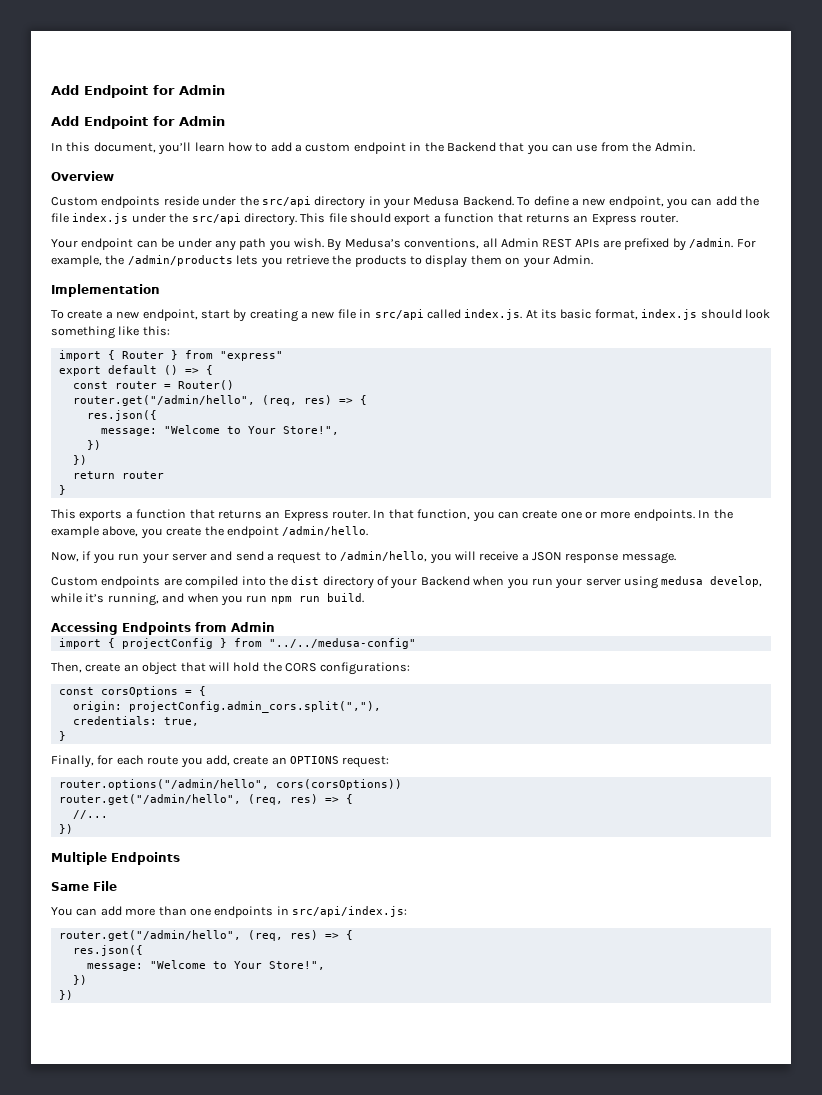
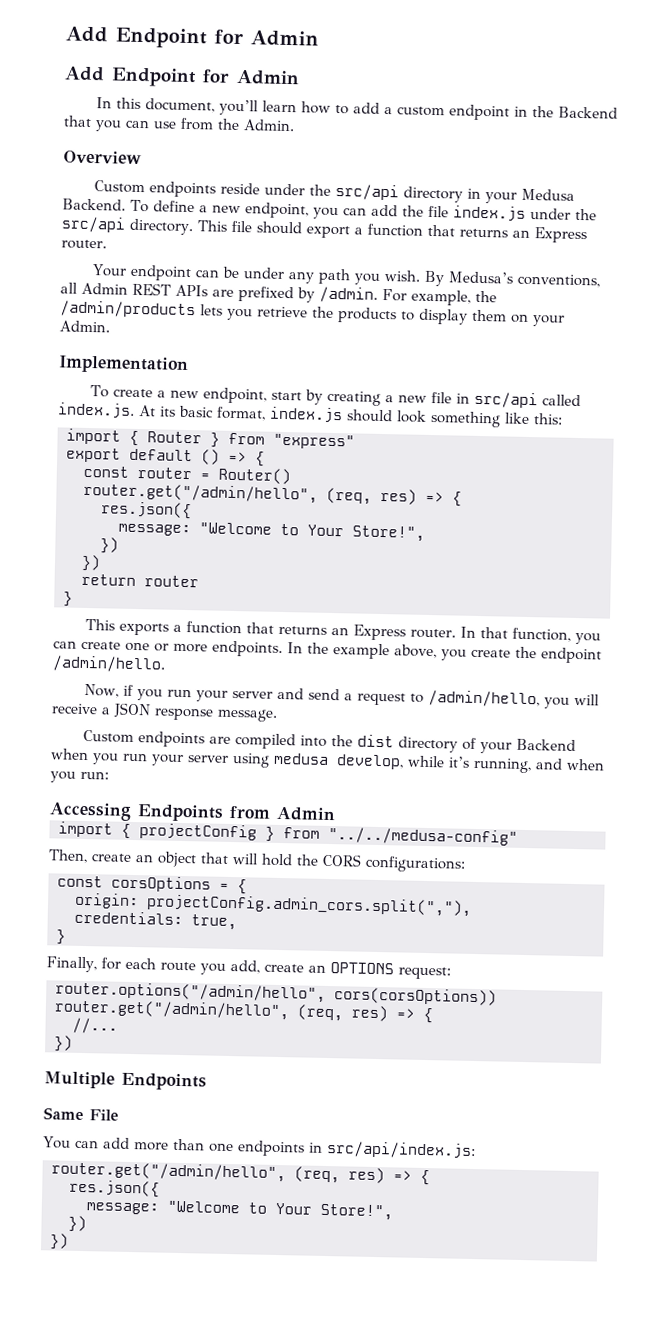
[246,593,364,604] run npm run build. -> [80,770,109,780] run:

